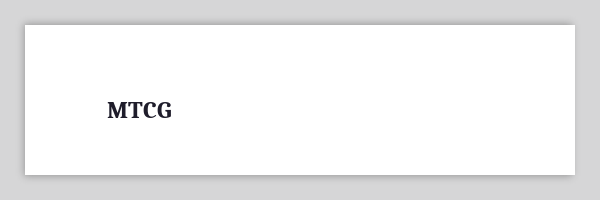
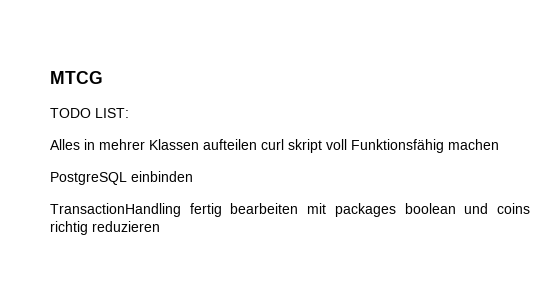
(172, 110) none -> [50,108,129,118] [50,139,499,153] [50,171,193,185] [50,203,530,217] [50,221,160,235] // TODO LIST: // Alles in mehrer Klassen aufteilen curl skript voll Funktionsfähig machen // PostgreSQL einbinden // TransactionHandling fertig bearbeiten mit packages boolean und coins richtig reduzieren

